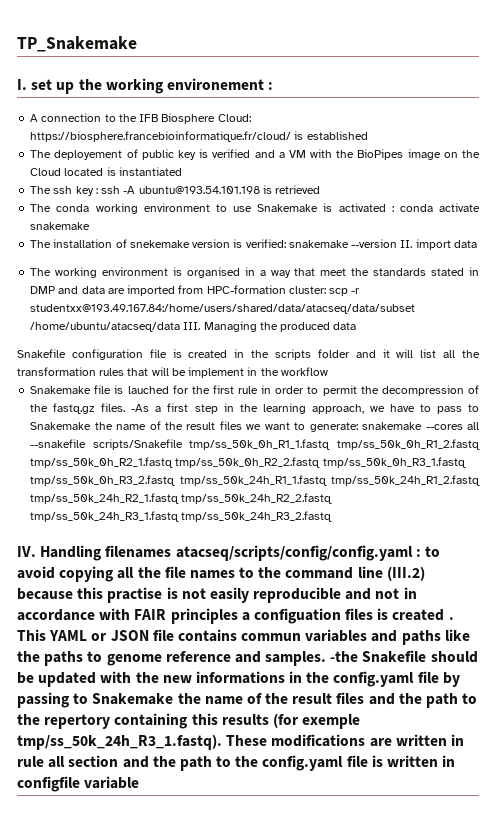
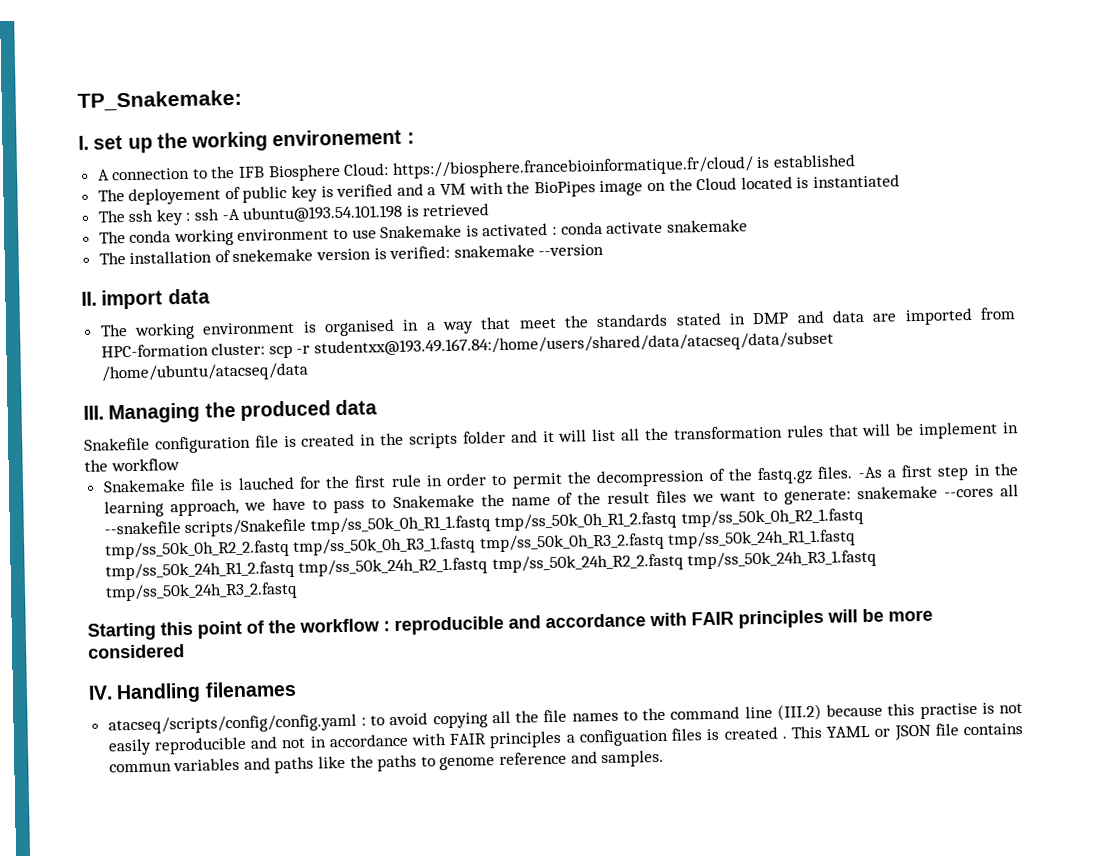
[17,36,137,52] TP_Snakemake -> [77,89,242,111] TP_Snakemake:
(398, 243) none -> (605, 250) //
(181, 327) none -> (309, 372) //
(333, 516) none -> [87,608,933,641] [88,644,185,659] // Starting this point of the workflow : reproducible and accordance with FAIR principles will be more considered
(172, 551) none -> (297, 689) //
[330,650,478,663] [17,671,460,687] [17,692,478,708] [17,713,361,729] [17,734,464,750] [17,755,456,771] [17,776,140,792] -the Snakefile should be updated with the new informations in the config.yaml file by passing to Snakemake the name of the result files and the path to the repertory containing this results (for exemple tmp/ss_50k_24h_R3_1.fastq). These modifications are written in rule all section and the path to the config.yaml file is written in configfile variable -> (665, 758) none

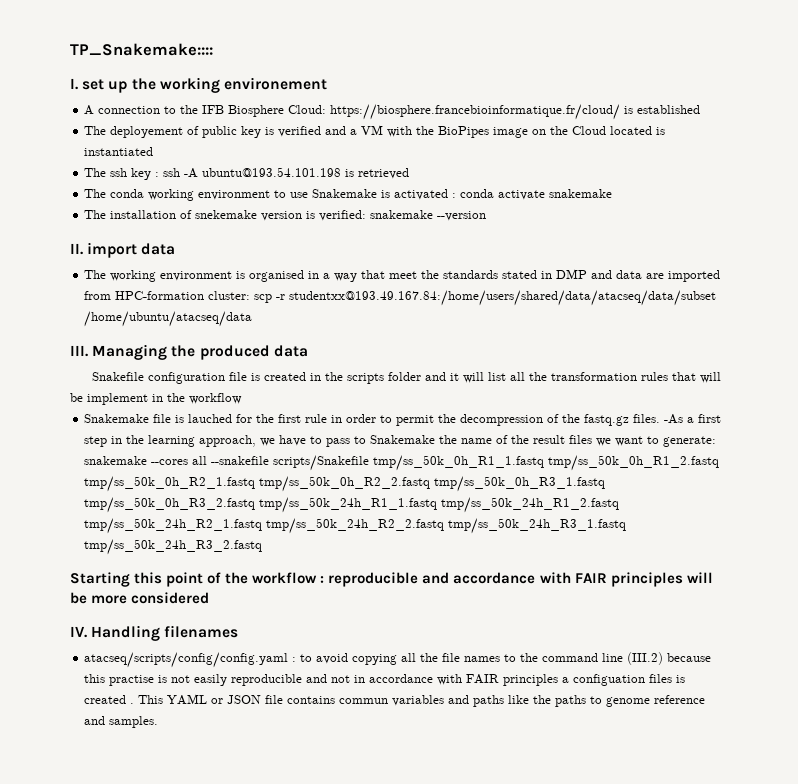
[77,89,242,111] TP_Snakemake: -> [70,43,213,56] TP_Snakemake::::
[406,132,415,144] : -> (327, 83) none

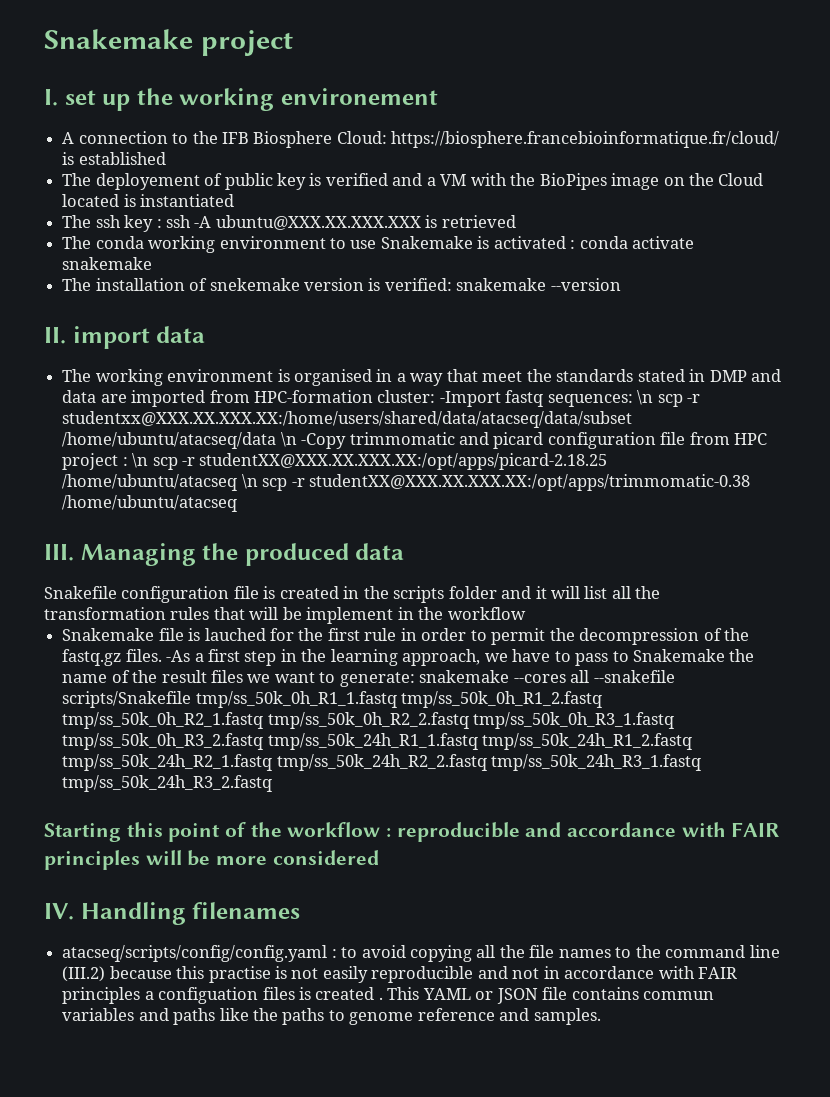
[70,43,213,56] TP_Snakemake:::: -> [44,29,293,56] Snakemake project
[202,167,342,177] ubuntu@193.54.101.198 -> [215,215,421,230] ubuntu@XXX.XX.XXX.XXX
[254,290,717,306] scp -r studentxx@193.49.167.84:/home/users/shared/data/atacseq/data/subset -> [439,390,701,407] [62,411,633,428] -Import fastq sequences: \n scp -r studentxx@XXX.XX.XXX.XX:/home/users/shared/data/atacseq/data/subset
(253, 319) none -> [280,432,768,449] [62,453,608,470] [62,474,750,491] [62,495,238,512] \n -Copy trimmomatic and picard configuration file from HPC project : \n scp -r studentXX@XXX.XX.XXX.XX:/opt/apps/picard-2.18.25 /home/ubuntu/atacseq \n scp -r studentXX@XXX.XX.XXX.XX:/opt/apps/trimmomatic-0.38 /home/ubuntu/atacseq

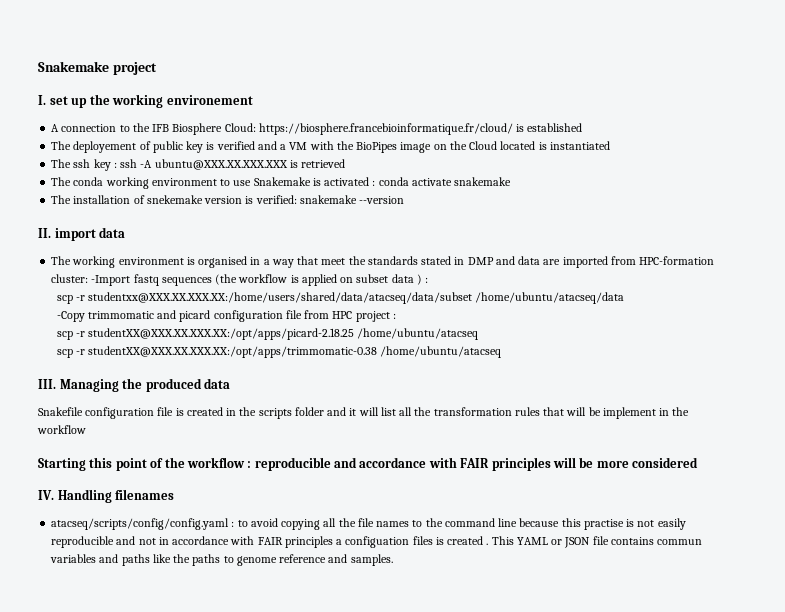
[547,390,654,407] sequences: \n -> [161,274,429,286] sequences (the workflow is applied on subset data ) : //
[280,432,297,447] \n -> (625, 298) //
[132,453,149,468] \n -> (396, 316) //
[241,474,258,489] \n -> (479, 334) //
[62,628,749,645] [62,649,755,666] [62,670,675,687] [62,691,603,708] [62,712,675,729] [62,733,693,750] [62,754,702,771] [62,775,273,792] // Snakemake file is lauched for the first rule in order to permit the decompression of the fastq.gz files. -As a first step in the learning approach, we have to pass to Snakemake the name of the result files we want to generate: snakemake --cores all --snakefile scripts/Snakefile tmp/ss_50k_0h_R1_1.fastq tmp/ss_50k_0h_R1_2.fastq tmp/ss_50k_0h_R2_1.fastq tmp/ss_50k_0h_R2_2.fastq tmp/ss_50k_0h_R3_1.fastq tmp/ss_50k_0h_R3_2.fastq tmp/ss_50k_24h_R1_1.fastq tmp/ss_50k_24h_R1_2.fastq tmp/ss_50k_24h_R2_1.fastq tmp/ss_50k_24h_R2_2.fastq tmp/ss_50k_24h_R3_1.fastq tmp/ss_50k_24h_R3_2.fastq -> (86, 429) none
[62,966,106,982] (III.2) -> (518, 522) none

